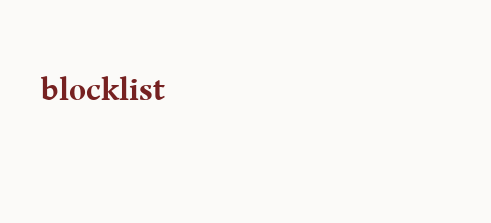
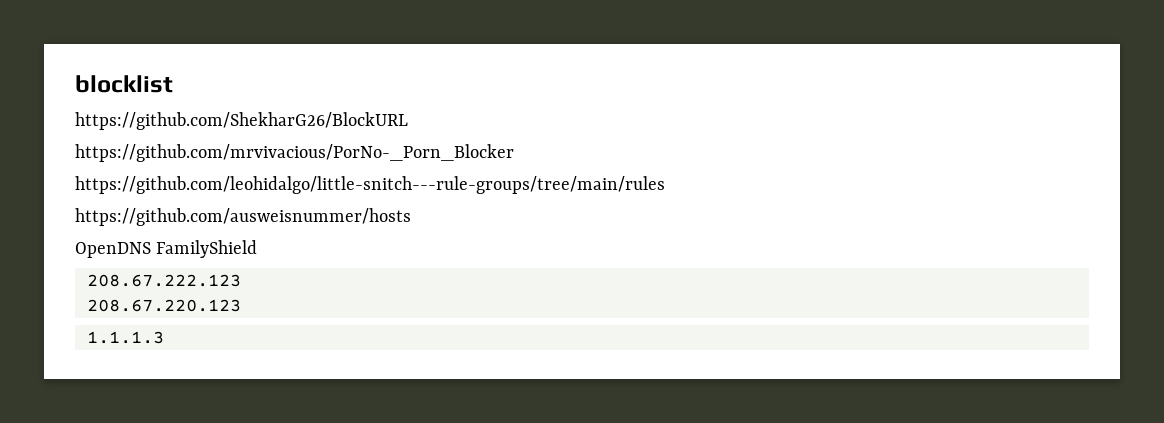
(165, 88) none -> [75,112,408,130] [75,144,514,162] [75,176,665,194] [75,208,411,226] [75,240,258,258] [86,274,241,287] [86,299,241,312] [86,331,164,344] // https://github.com/ShekharG26/BlockURL // https://github.com/mrvivacious/PorNo-_Porn_Blocker // https://github.com/leohidalgo/little-snitch---rule-groups/tree/main/rules // https://github.com/ausweisnummer/hosts // OpenDNS FamilyShield // 208.67.222.123 // 208.67.220.123 // 1.1.1.3

